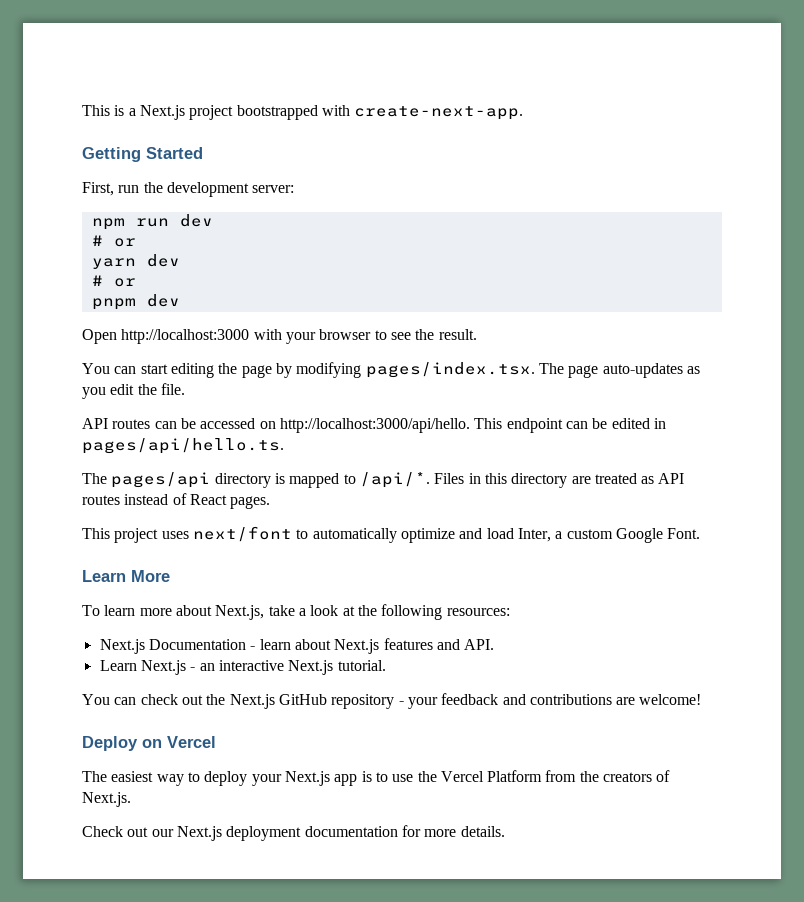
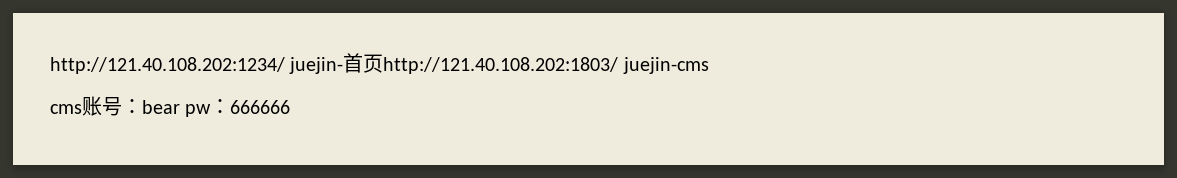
[82,105,524,120] [82,147,203,162] [82,182,295,197] [91,214,213,230] [91,235,136,247] [91,254,180,269] [91,275,136,287] [91,294,180,310] [82,329,477,344] [82,362,700,378] [82,383,185,399] [82,418,666,433] [82,438,284,454] [82,472,685,488] [82,493,271,509] [82,526,701,543] [82,570,170,582] [82,604,510,620] [99,638,495,654] [99,660,386,675] [82,693,702,709] [82,736,216,751] [82,770,671,786] [82,792,131,807] [82,825,505,841] This is a Next.js project bootstrapped with create-next-app. // Getting Started // First, run the development server: // npm run dev // # or // yarn dev // # or // pnpm dev // Open http://localhost:3000 with your browser to see the result. // You can start editing the page by modifying pages/index.tsx. The page auto-updates as you edit the file. // API routes can be accessed on http://localhost:3000/api/hello. This endpoint can be edited in pages/api/hello.ts. // The pages/api directory is mapped to /api/*. Files in this directory are treated as API routes instead of React pages. // This project uses next/font to automatically optimize and load Inter, a custom Google Font. // Learn More // To learn more about Next.js, take a look at the following resources: // Next.js Documentation - learn about Next.js features and API. // Learn Next.js - an interactive Next.js tutorial. // You can check out the Next.js GitHub repository - your feedback and contributions are welcome! // Deploy on Vercel // The easiest way to deploy your Next.js app is to use the Vercel Platform from the creators of Next.js. // Check out our Next.js deployment documentation for more details. -> [50,53,709,74] [50,96,291,117] http://121.40.108.202:1234/ juejin-首页http://121.40.108.202:1803/ juejin-cms // cms账号：bear pw：666666

